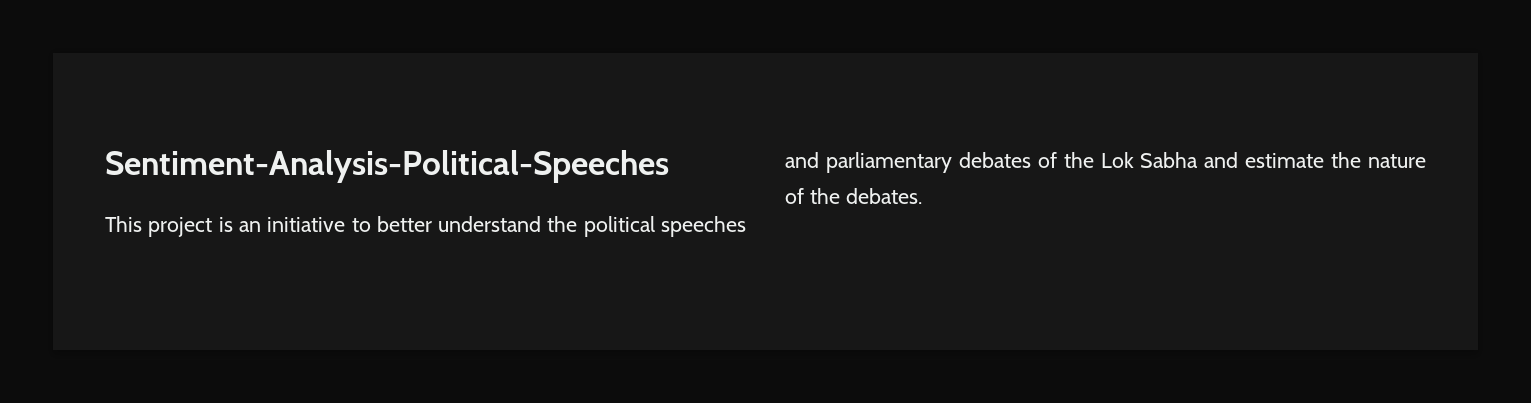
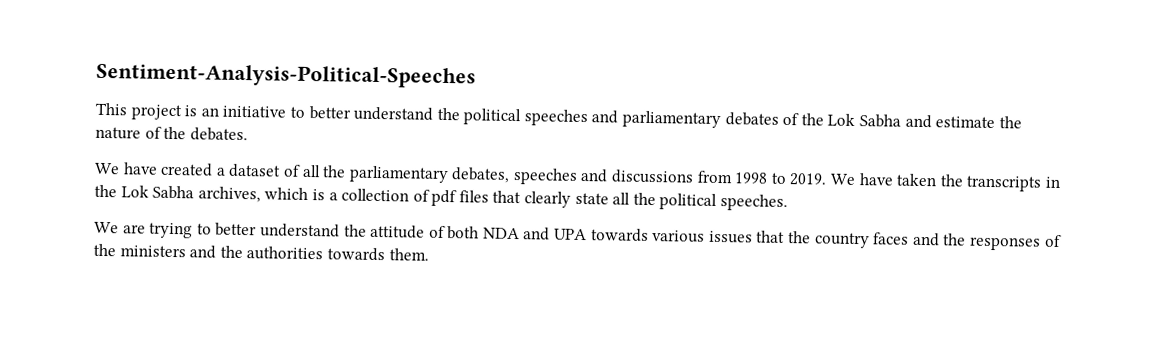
(922, 196) none -> [94,162,1061,192] [94,184,789,212] [94,221,1062,251] [93,243,429,262] // We have created a dataset of all the parliamentary debates, speeches and discussions from 1998 to 2019. We have taken the transcripts in the Lok Sabha archives, which is a collection of pdf files that clearly state all the political speeches. // We are trying to better understand the attitude of both NDA and UPA towards various issues that the country faces and the responses of the ministers and the authorities towards them.

